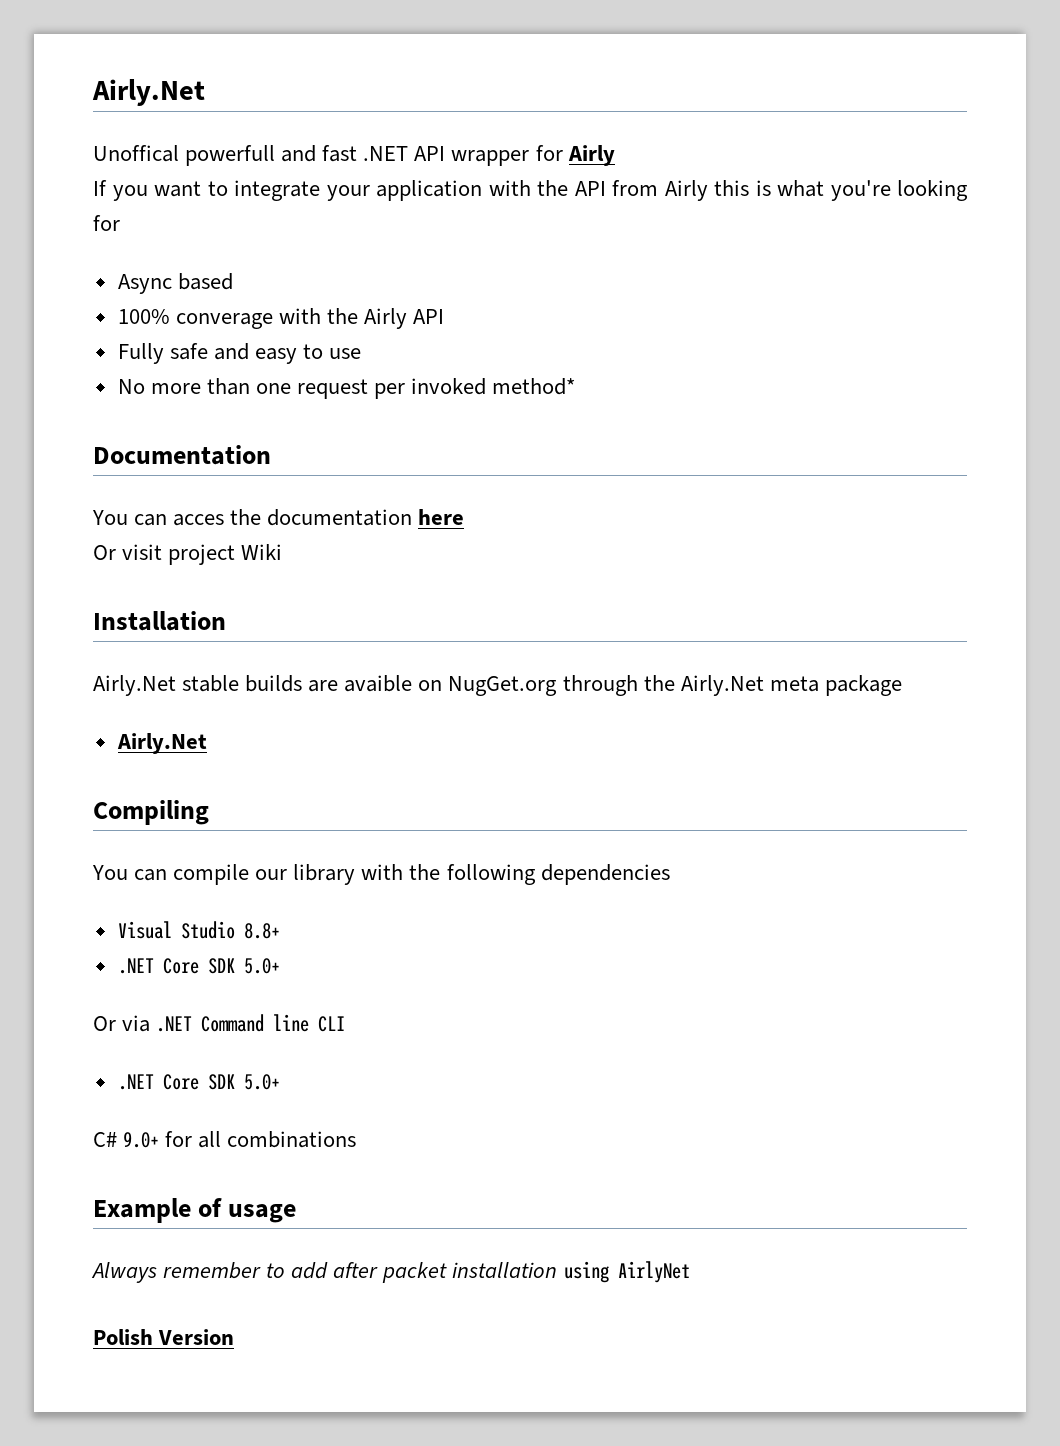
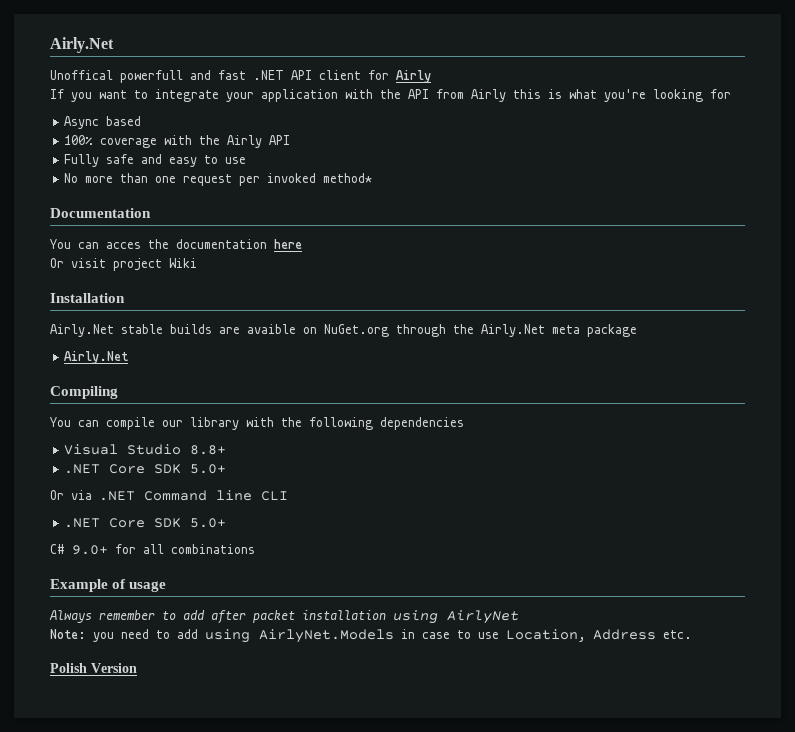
[451,150,530,166] wrapper -> [319,70,361,80] client
[175,313,273,329] converage -> [100,138,158,148] coverage
[448,676,558,696] NugGet.org -> [324,324,389,337] NuGet.org
(690, 1272) none -> [50,629,692,643] // Note: you need to add using AirlyNet.Models in case to use Location, Address etc.

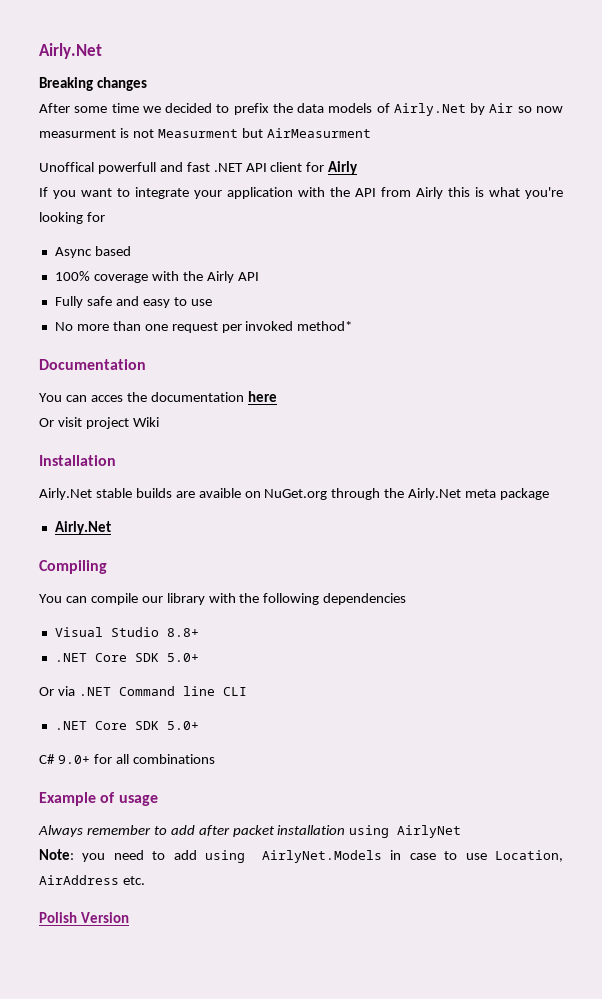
[50,37,114,53] Airly.Net -> [39,43,102,59] [39,77,147,91] [39,103,563,116] [39,128,371,138] Airly.Net // Breaking changes // After some time we decided to prefix the data models of Airly.Net by Air so now measurment is not Measurment but AirMeasurment
[593,629,656,640] Address -> [39,875,119,885] AirAddress

